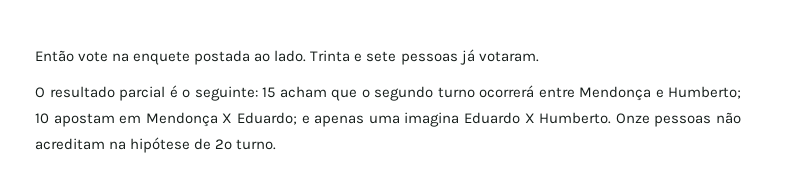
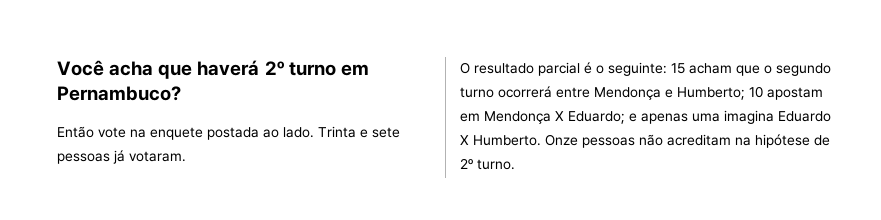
(35, 56) none -> [57,60,369,79] [57,86,181,101] Você acha que haverá 2º turno em Pernambuco? //

